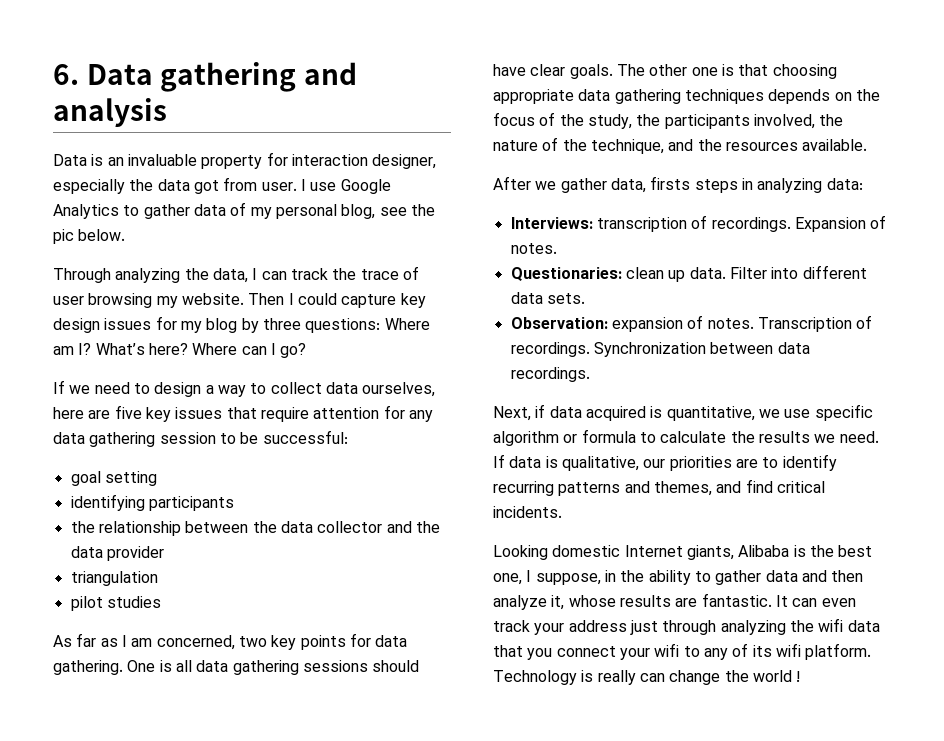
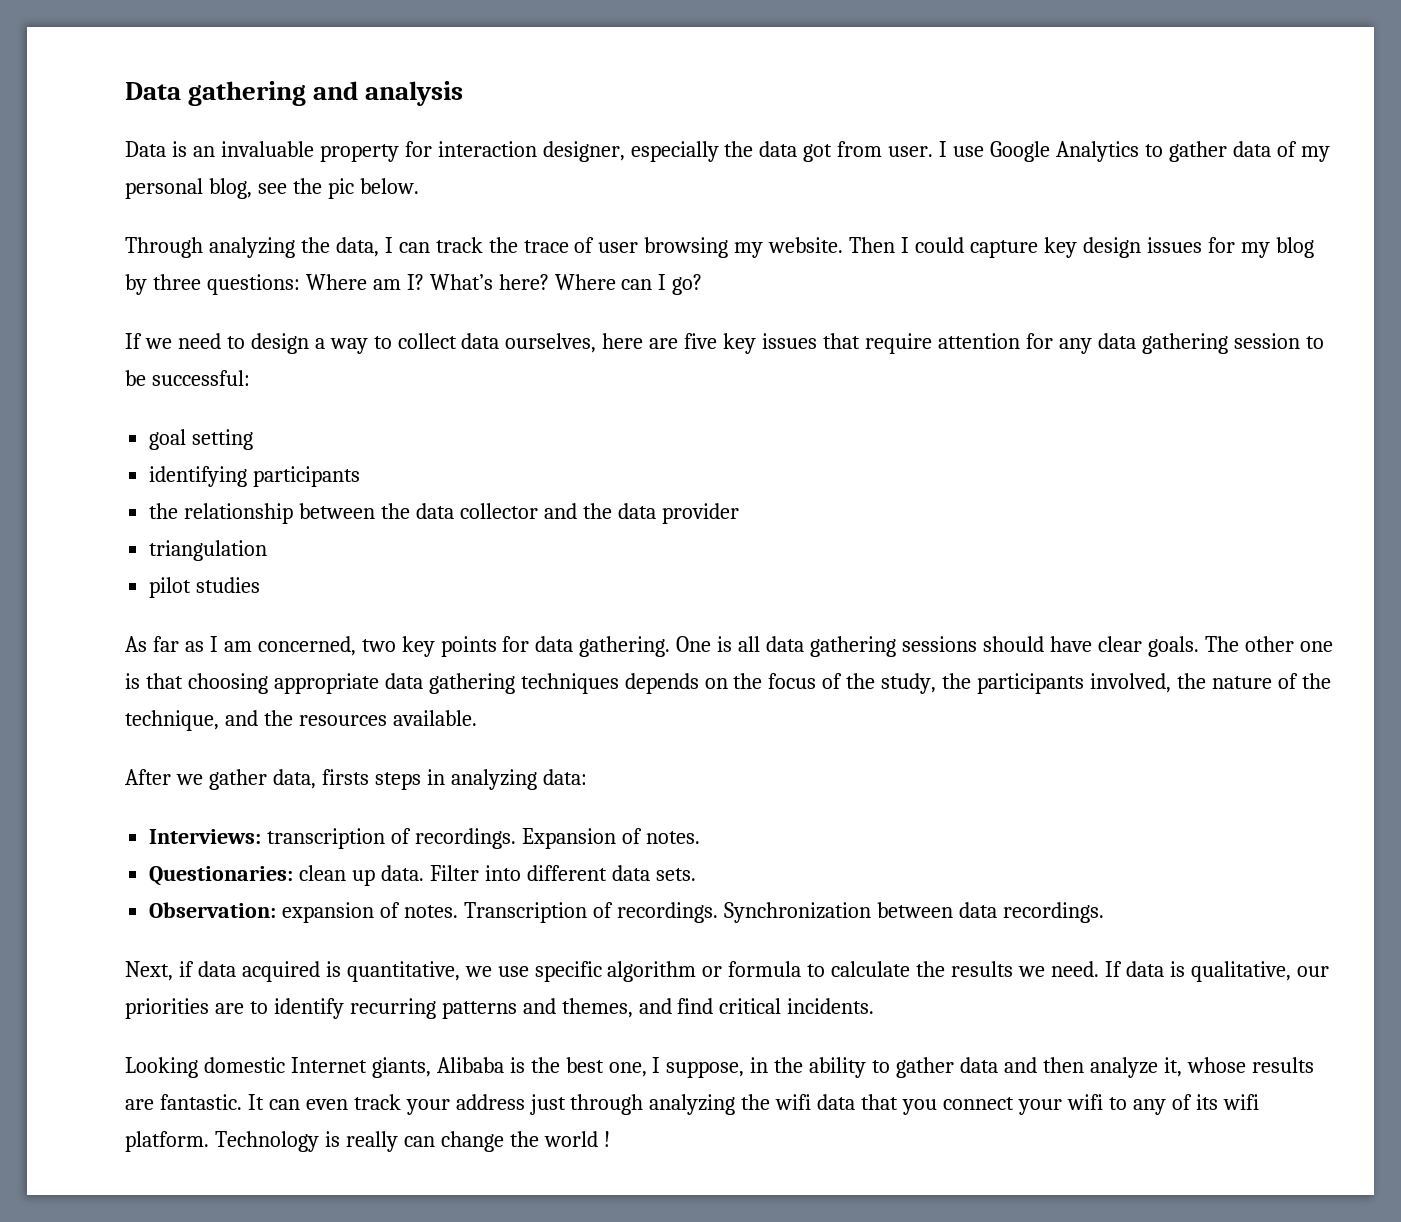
[53,64,79,85] 6. -> (125, 91) none

